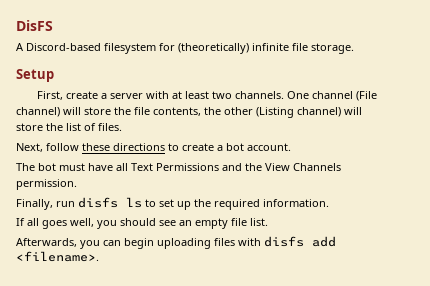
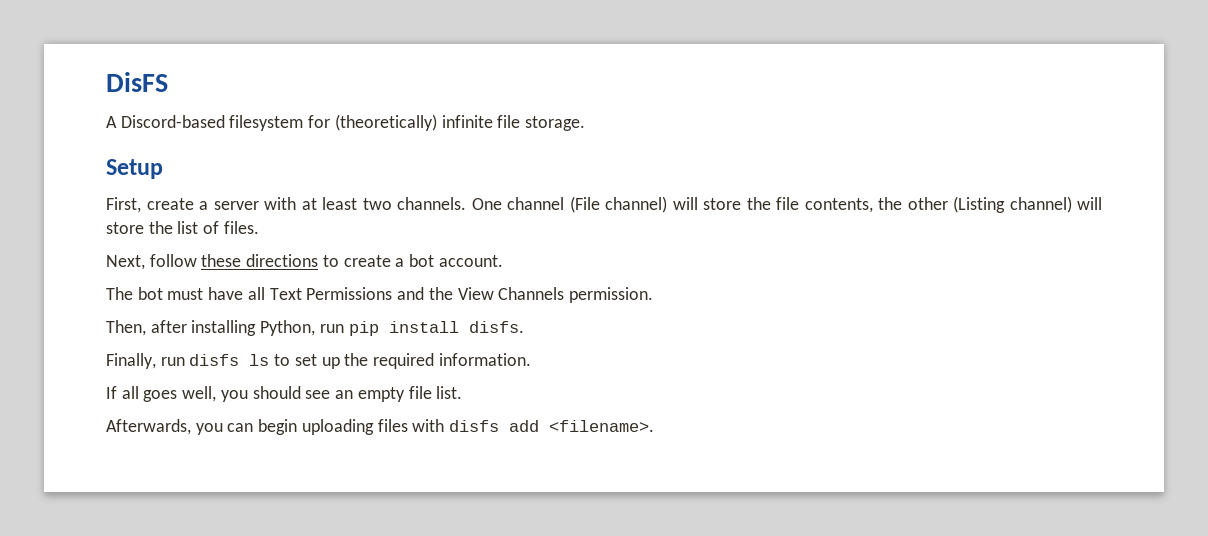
(77, 184) none -> [106,320,524,336] // Then, after installing Python, run pip install disfs.

